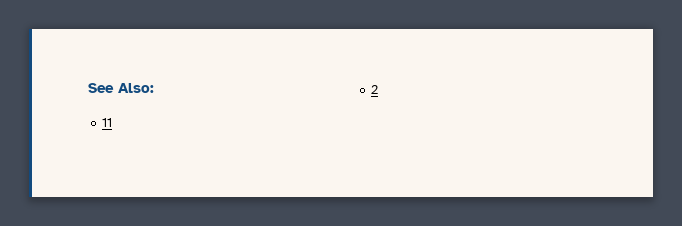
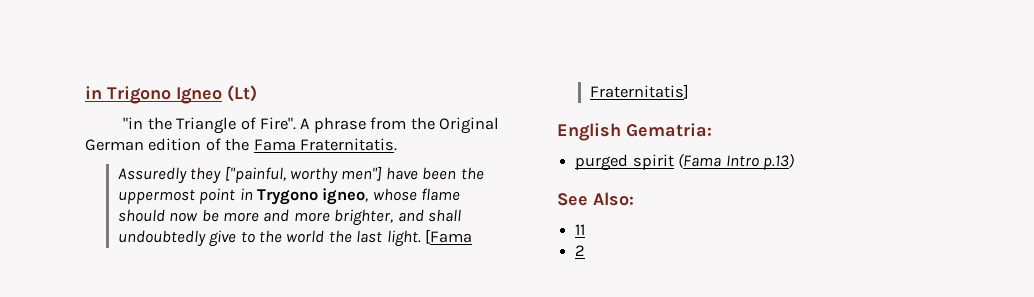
(88, 88) none -> [85,85,257,104] [123,117,500,134] [85,138,398,151] [117,166,484,184] [117,188,461,205] [117,209,462,226] [117,229,473,247] [589,84,689,99] [557,123,712,141] [575,153,794,171] in Trigono Igneo (Lt) // "in the Triangle of Fire". A phrase from the Original German edition of the Fama Fraternitatis. // Assuredly they ["painful, worthy men"] have been the uppermost point in Trygono igneo, whose flame should now be more and more brighter, and shall undoubtedly give to the world the last light. [Fama Fraternitatis] // English Gematria: // purged spirit (Fama Intro p.13) //

